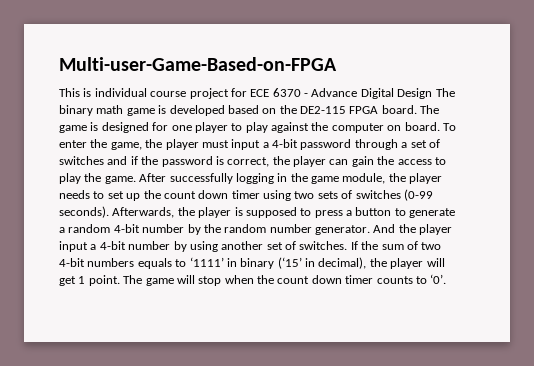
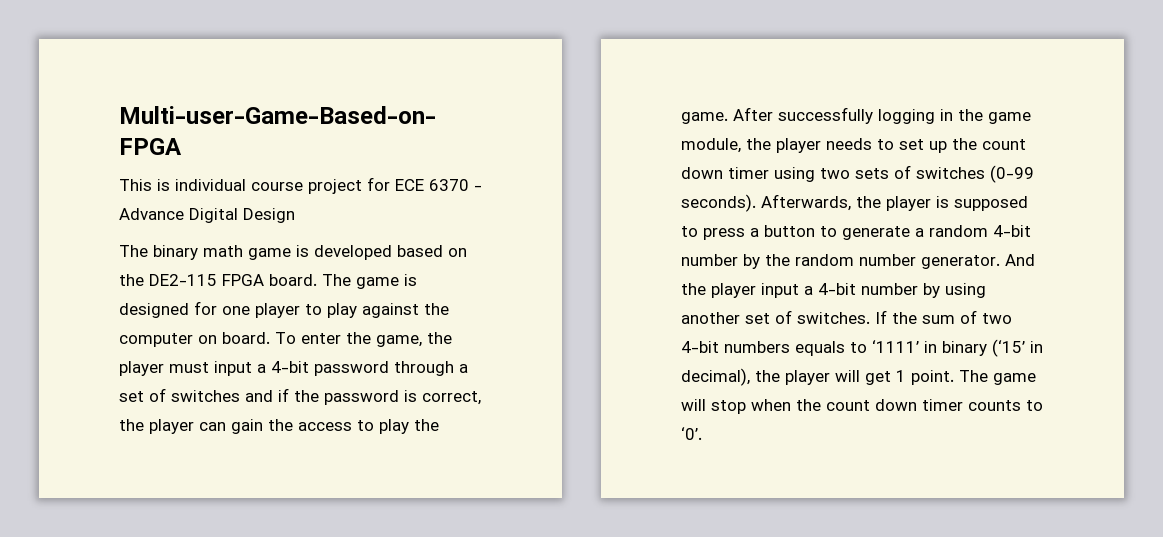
(433, 93) none -> (295, 215) //

